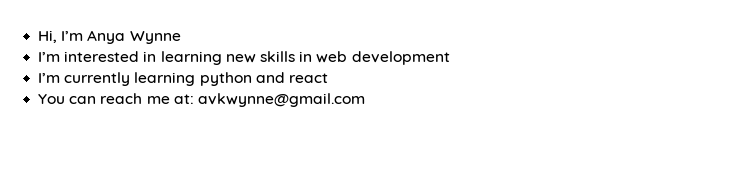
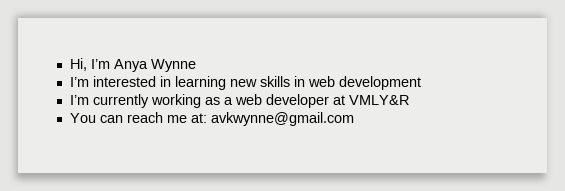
[134,72,328,86] learning python and react -> [150,94,409,108] working as a web developer at VMLY&R

